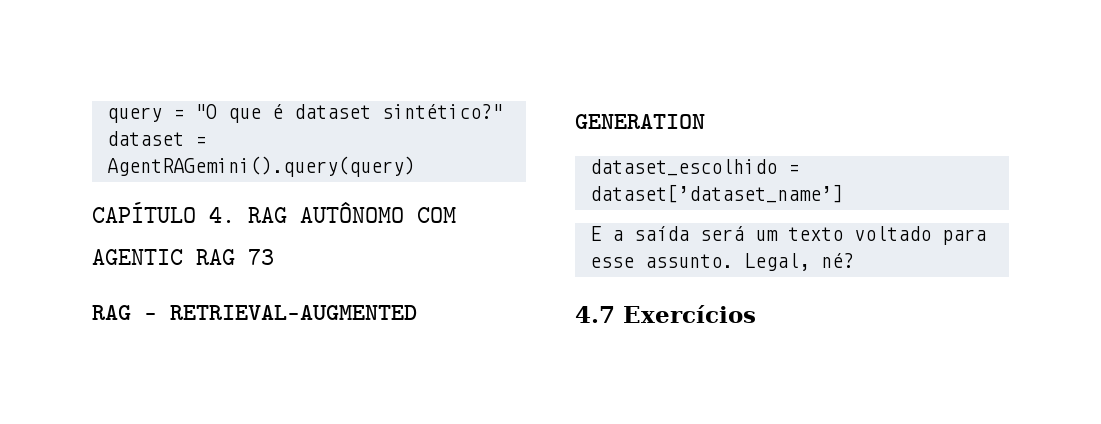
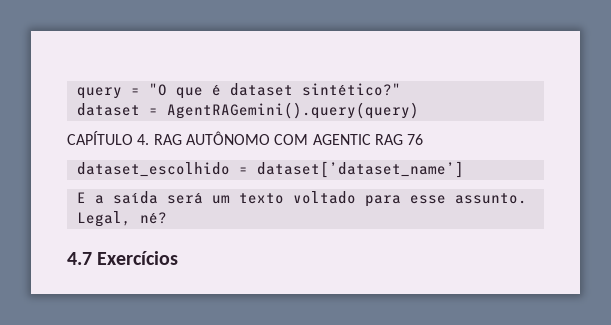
[248,249,274,265] [92,305,417,320] [575,114,705,129] 73 // RAG - RETRIEVAL-AUGMENTED GENERATION -> [407,134,424,145] 76

